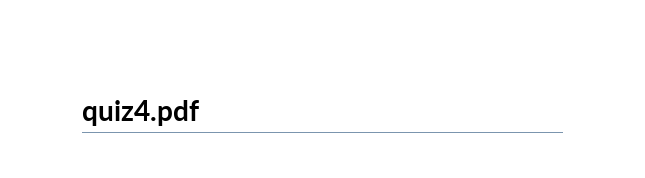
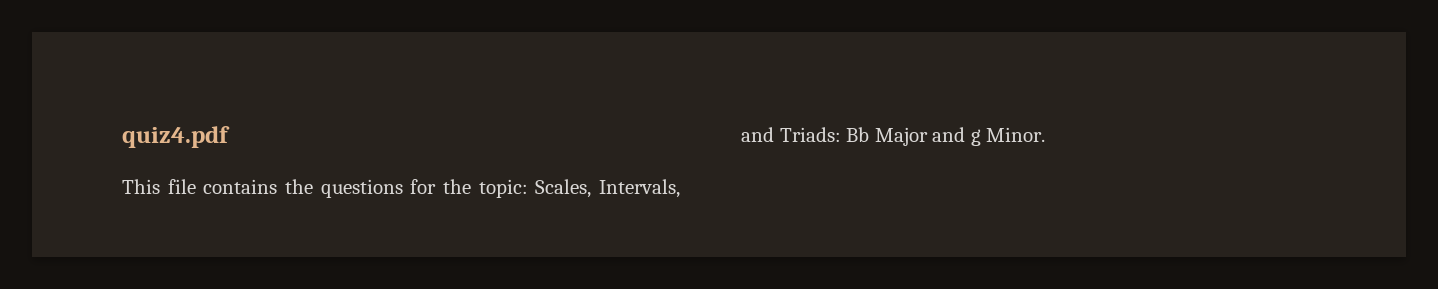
(199, 113) none -> [122,179,681,198] [741,127,1046,146] // This file contains the questions for the topic: Scales, Intervals, and Triads: Bb Major and g Minor.

